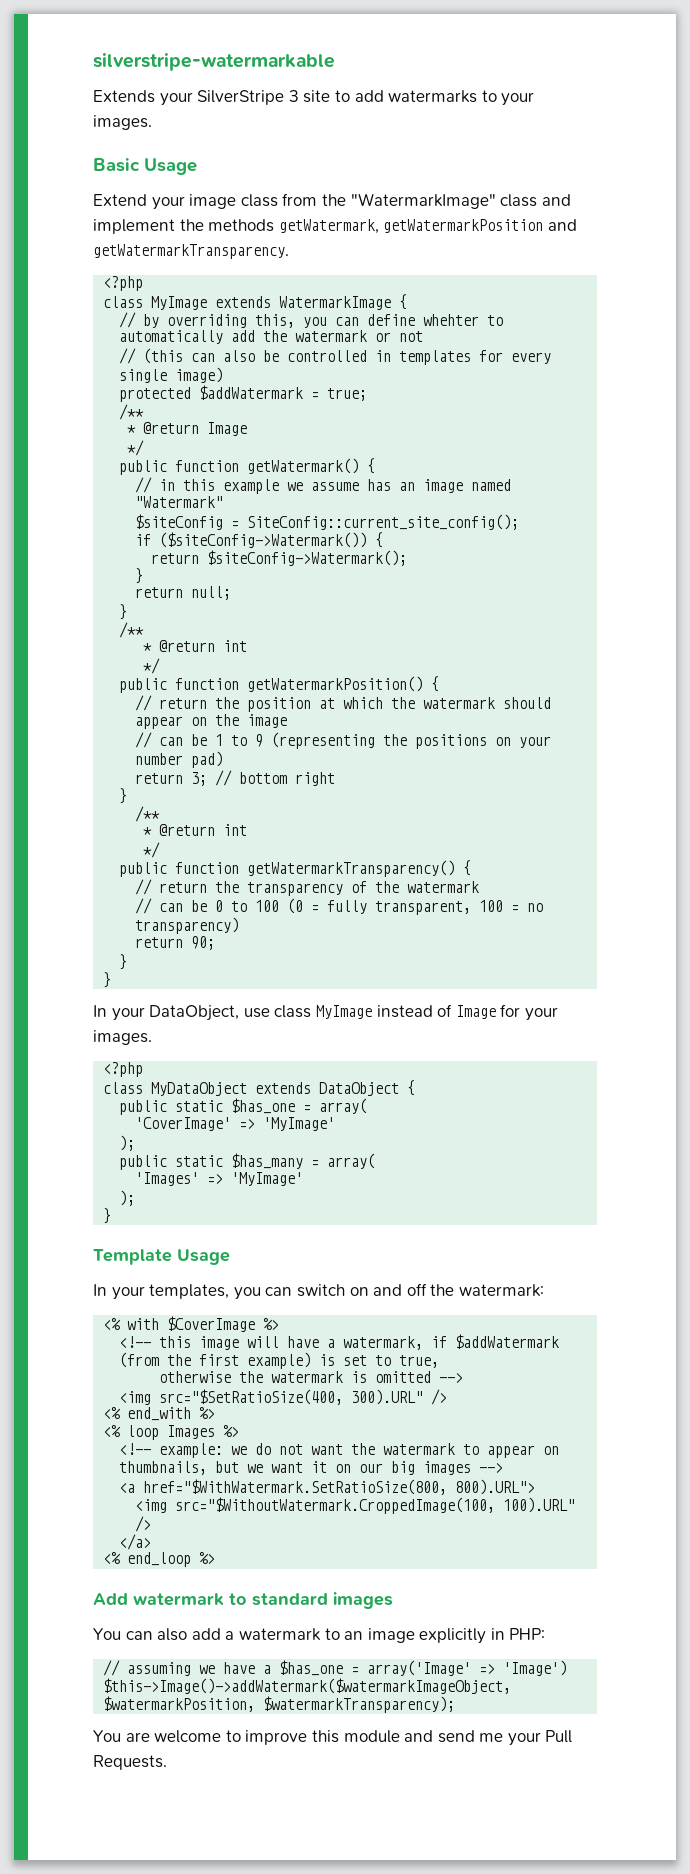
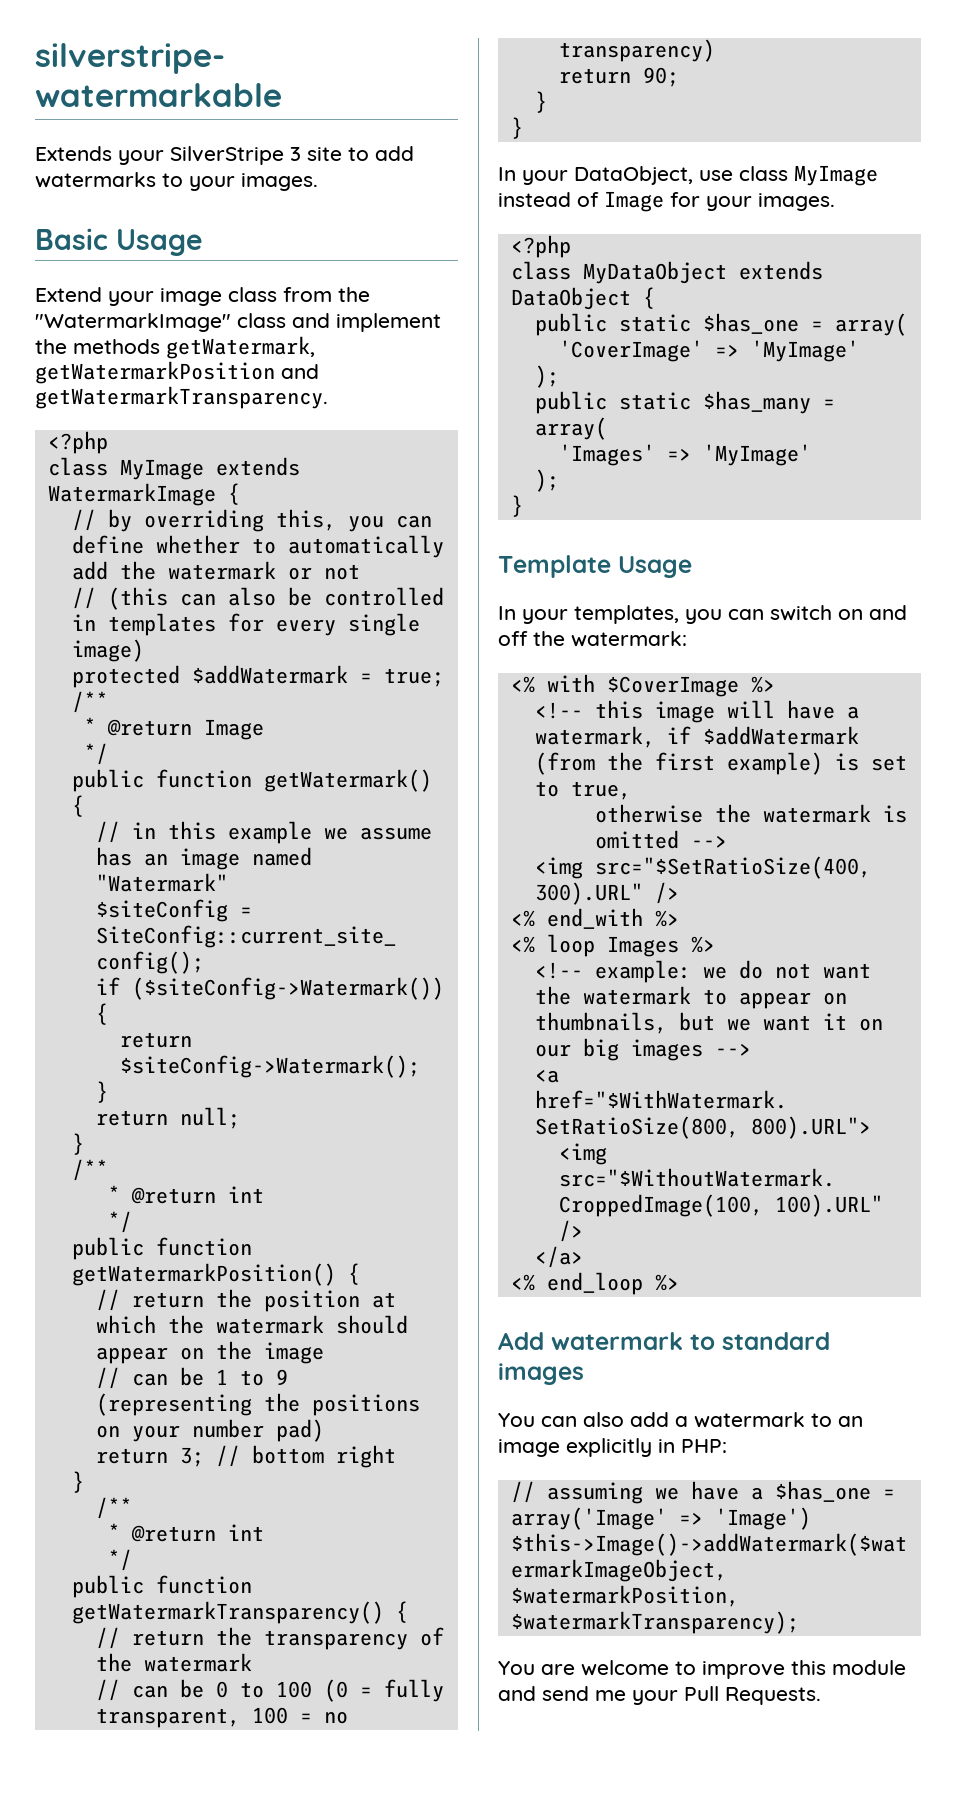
[423,314,480,326] whehter -> [155,535,240,554] whether

